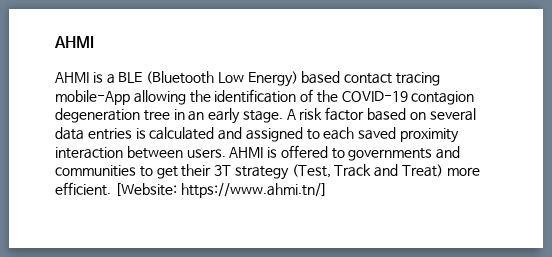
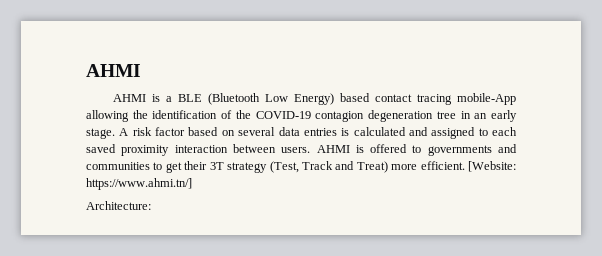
(327, 190) none -> [86,201,151,210] // Architecture:

